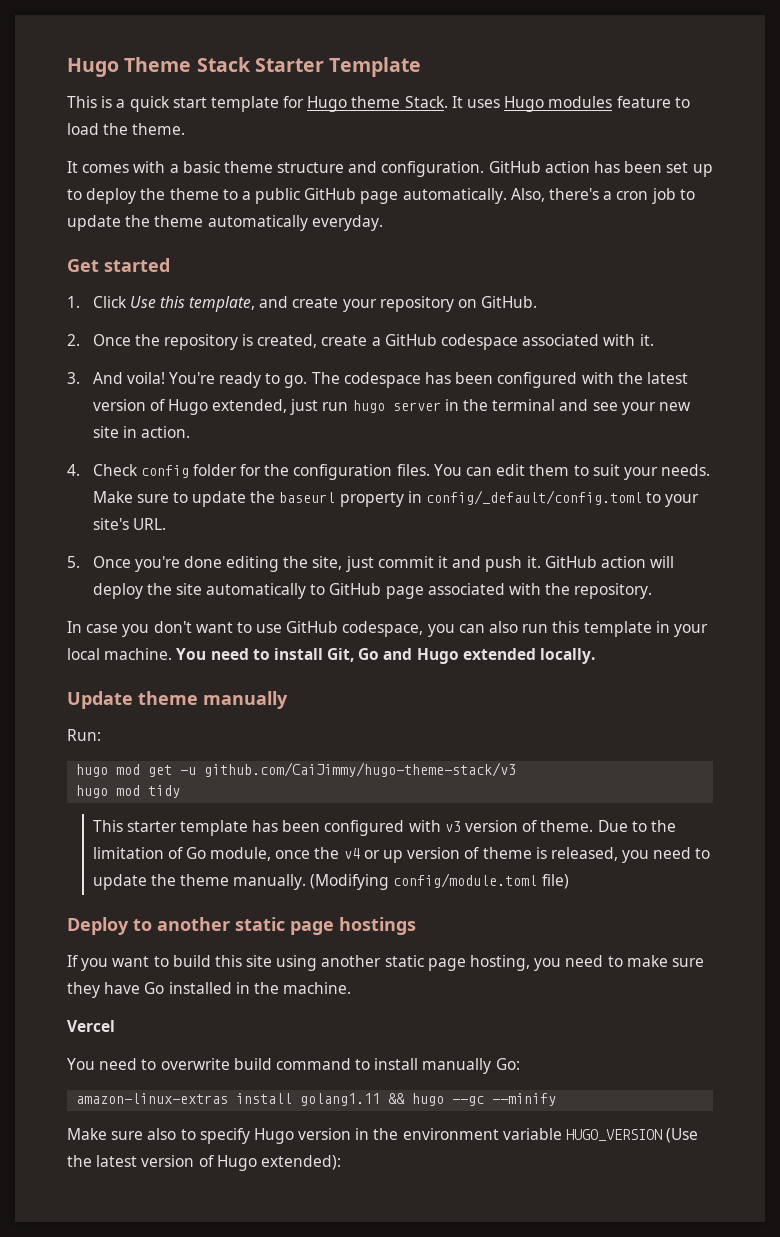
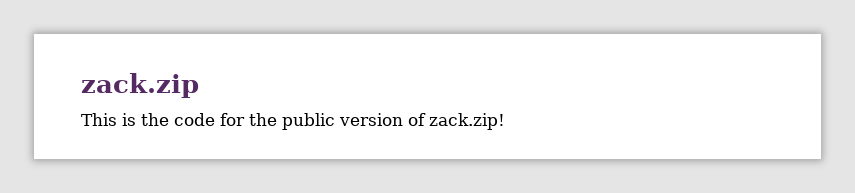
[67,57,422,77] [67,96,690,112] [67,123,186,135] [67,161,713,177] [67,188,695,204] [67,215,383,231] [67,258,170,272] [67,296,538,312] [67,334,654,350] [67,372,688,388] [92,399,691,415] [92,426,190,438] [67,464,711,480] [92,490,700,507] [92,518,166,530] [67,556,675,572] [92,583,653,599] [67,621,708,637] [67,648,596,664] [67,691,288,709] [67,729,101,741] [76,762,517,777] [76,785,181,798] [92,820,676,836] [92,847,711,863] [92,873,569,890] [67,917,416,935] [67,955,704,971] [67,982,352,998] [67,1020,115,1032] [67,1058,520,1074] [76,1093,557,1106] [67,1128,699,1144] [67,1155,341,1171] Hugo Theme Stack Starter Template // This is a quick start template for Hugo theme Stack. It uses Hugo modules feature to load the theme. // It comes with a basic theme structure and configuration. GitHub action has been set up to deploy the theme to a public GitHub page automatically. Also, there's a cron job to update the theme automatically everyday. // Get started // 1. Click Use this template, and create your repository on GitHub. // 2. Once the repository is created, create a GitHub codespace associated with it. // 3. And voila! You're ready to go. The codespace has been configured with the latest version of Hugo extended, just run hugo server in the terminal and see your new site in action. // 4. Check config folder for the configuration files. You can edit them to suit your needs. Make sure to update the baseurl property in config/_default/config.toml to your site's URL. // 5. Once you're done editing the site, just commit it and push it. GitHub action will deploy the site automatically to GitHub page associated with the repository. // In case you don't want to use GitHub codespace, you can also run this template in your local machine. You need to install Git, Go and Hugo extended locally. // Update theme manually // Run: // hugo mod get -u github.com/CaiJimmy/hugo-theme-stack/v3 // hugo mod tidy // This starter template has been configured with v3 version of theme. Due to the limitation of Go module, once the v4 or up version of theme is released, you need to update the theme manually. (Modifying config/module.toml file) // Deploy to another static page hostings // If you want to build this site using another static page hosting, you need to make sure they have Go installed in the machine. // Vercel // You need to overwrite build command to install manually Go: // amazon-linux-extras install golang1.11 && hugo --gc --minify // Make sure also to specify Hugo version in the environment variable HUGO_VERSION (Use the latest version of Hugo extended): -> [81,73,199,98] [81,113,505,130] zack.zip // This is the code for the public version of zack.zip!

